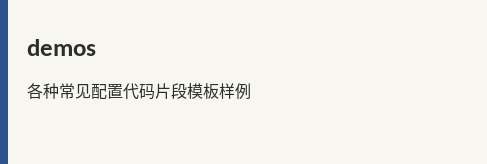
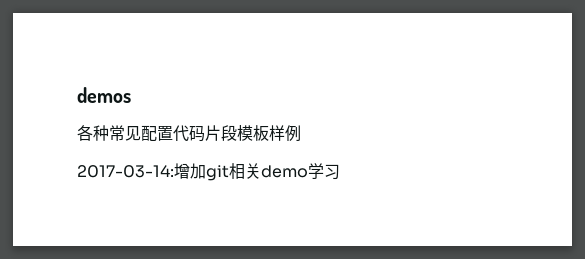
(251, 91) none -> [77,163,340,181] // 2017-03-14:增加git相关demo学习

